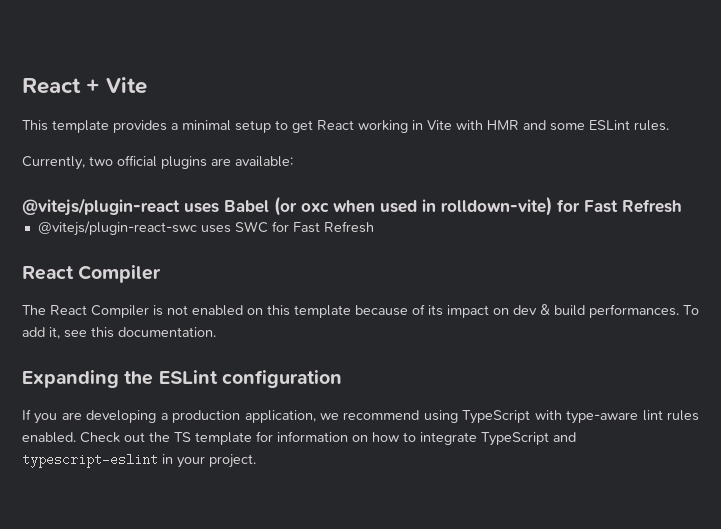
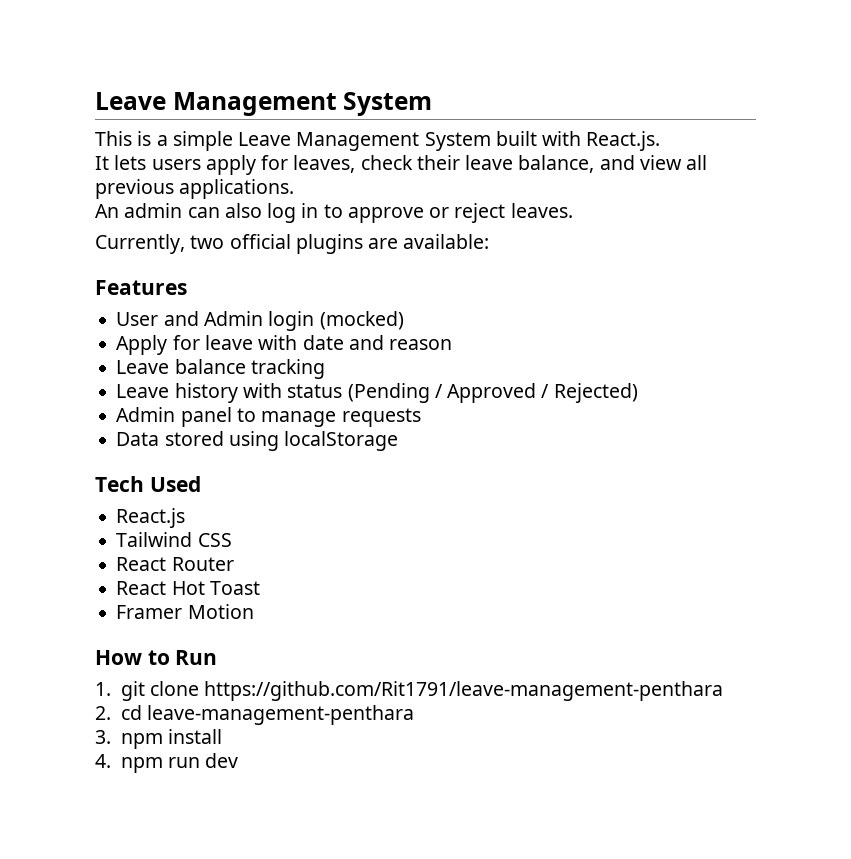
[22,77,148,94] [22,120,669,133] React + Vite // This template provides a minimal setup to get React working in Vite with HMR and some ESLint rules. -> [95,92,433,116] [95,131,661,151] [95,155,708,175] [95,179,295,199] [95,203,573,223] Leave Management System // This is a simple Leave Management System built with React.js. // It lets users apply for leaves, check their leave balance, and view all previous applications. // An admin can also log in to approve or reject leaves.
[22,196,682,216] [37,221,374,236] [22,265,162,283] [22,304,699,318] [22,327,216,339] [22,370,342,388] [22,409,700,424] [22,431,576,446] [22,453,256,468] @vitejs/plugin-react uses Babel (or oxc when used in rolldown-vite) for Fast Refresh // @vitejs/plugin-react-swc uses SWC for Fast Refresh // React Compiler // The React Compiler is not enabled on this template because of its impact on dev & build performances. To add it, see this documentation. // Expanding the ESLint configuration // If you are developing a production application, we recommend using TypeScript with type-aware lint rules enabled. Check out the TS template for information on how to integrate TypeScript and typescript-eslint in your project. -> [95,280,187,295] [116,311,404,331] [116,335,453,355] [116,359,325,379] [116,383,638,403] [116,407,421,427] [116,431,399,451] [95,476,201,492] [116,508,186,528] [116,532,232,547] [116,557,234,571] [116,581,260,595] [116,604,254,619] [95,650,218,665] [95,681,724,701] [95,705,415,725] [95,729,223,749] [95,753,239,773] Features // User and Admin login (mocked) // Apply for leave with date and reason // Leave balance tracking // Leave history with status (Pending / Approved / Rejected) // Admin panel to manage requests // Data stored using localStorage // Tech Used // React.js // Tailwind CSS // React Router // React Hot Toast // Framer Motion // How to Run // 1. git clone https://github.com/Rit1791/leave-management-penthara // 2. cd leave-management-penthara // 3. npm install // 4. npm run dev

